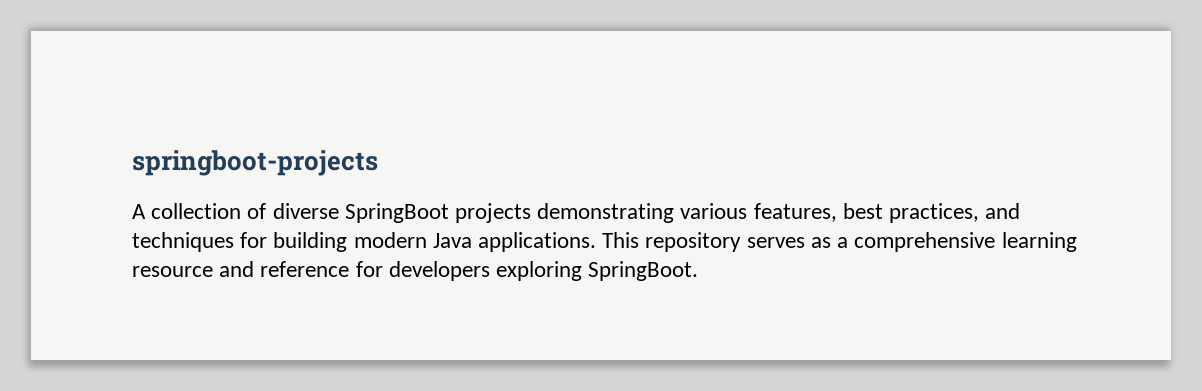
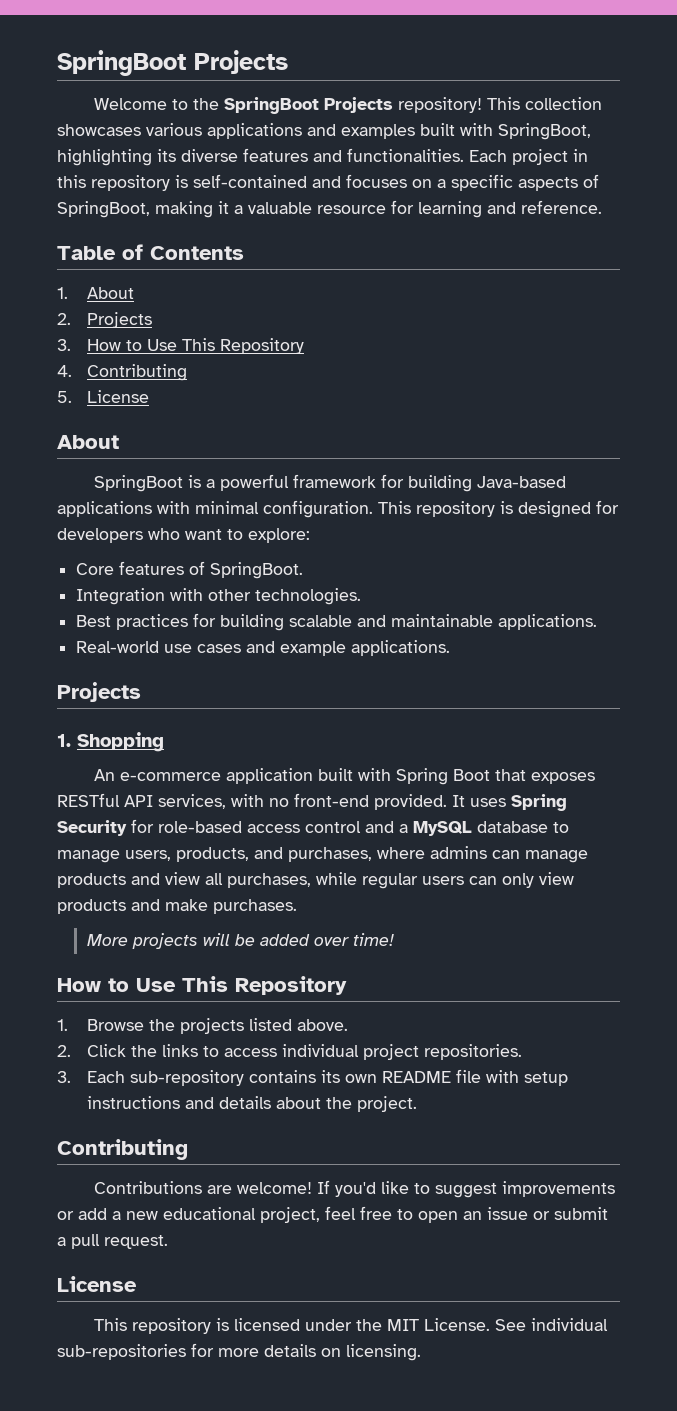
[132,150,378,176] [132,203,1021,223] [132,232,1077,252] [132,261,699,281] springboot-projects // A collection of diverse SpringBoot projects demonstrating various features, best practices, and techniques for building modern Java applications. This repository serves as a comprehensive learning resource and reference for developers exploring SpringBoot. -> [57,50,288,76] [94,97,603,114] [57,123,591,140] [57,148,588,166] [57,174,599,191] [57,200,602,218] [57,244,244,260] [57,287,134,299] [57,312,152,328] [57,338,304,354] [57,364,187,381] [57,390,149,403] [57,435,119,449] [94,474,567,492] [57,500,619,518] [57,528,310,543] [76,561,304,579] [76,588,362,605] [76,613,598,631] [76,640,451,656] [57,682,141,702] [57,732,164,752] [94,768,596,785] [57,793,567,811] [57,819,569,836] [57,846,588,863] [57,872,574,889] [57,899,297,914] [86,933,394,949] [57,976,347,995] [57,1018,348,1034] [57,1044,522,1060] [57,1069,568,1086] [86,1096,417,1112] [57,1139,188,1160] [94,1180,616,1198] [57,1206,608,1223] [57,1234,168,1249] [57,1276,137,1292] [94,1318,609,1334] [57,1343,421,1361] SpringBoot Projects // Welcome to the SpringBoot Projects repository! This collection showcases various applications and examples built with SpringBoot, highlighting its diverse features and functionalities. Each project in this repository is self-contained and focuses on a specific aspects of SpringBoot, making it a valuable resource for learning and reference. // Table of Contents // 1. About // 2. Projects // 3. How to Use This Repository // 4. Contributing // 5. License // About // SpringBoot is a powerful framework for building Java-based applications with minimal configuration. This repository is designed for developers who want to explore: // Core features of SpringBoot. // Integration with other technologies. // Best practices for building scalable and maintainable applications. // Real-world use cases and example applications. // Projects // 1. Shopping // An e-commerce application built with Spring Boot that exposes RESTful API services, with no front-end provided. It uses Spring Security for role-based access control and a MySQL database to manage users, products, and purchases, where admins can manage products and view all purchases, while regular users can only view products and make purchases. // More projects will be added over time! // How to Use This Repository // 1. Browse the projects listed above. // 2. Click the links to access individual project repositories. // 3. Each sub-repository contains its own README file with setup instructions and details about the project. // Contributing // Contributions are welcome! If you'd like to suggest improvements or add a new educational project, feel free to open an issue or submit a pull request. // License // This repository is licensed under the MIT License. See individual sub-repositories for more details on licensing.

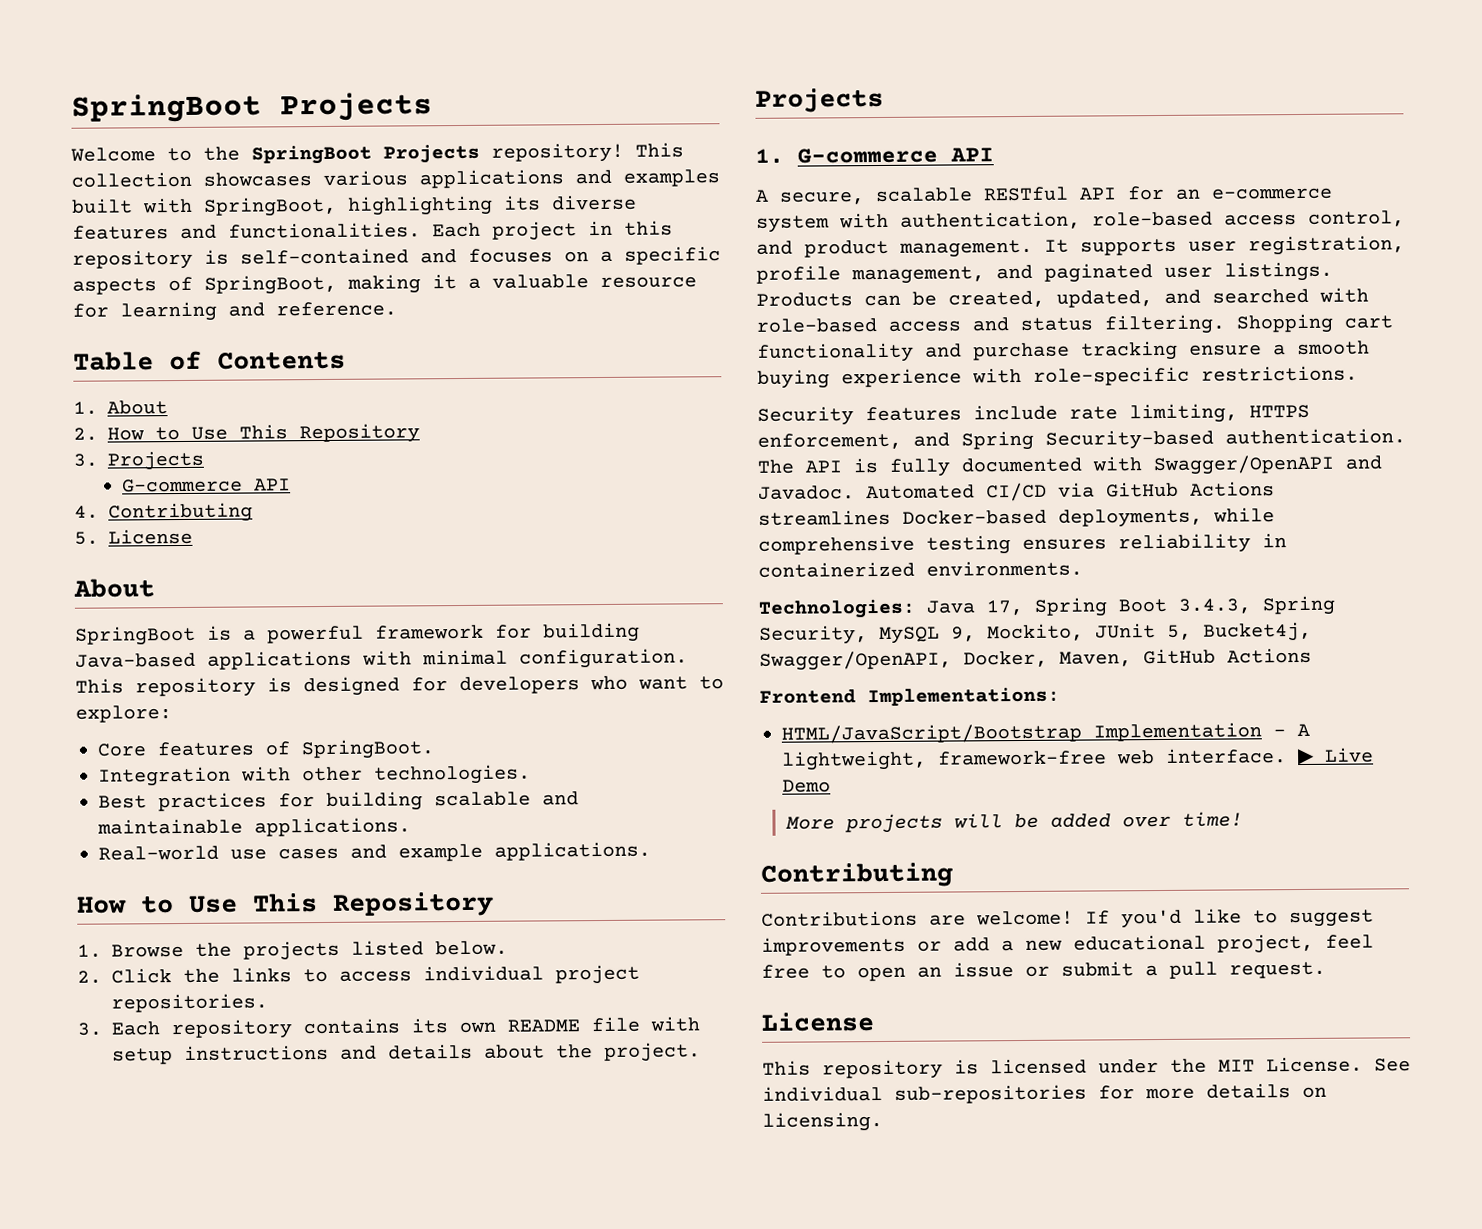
[86,312,152,328] [57,338,304,354] Projects // 3. How to Use This Repository -> [107,423,420,444] [73,450,204,471] [122,478,292,493] How to Use This Repository // 3. Projects // G-commerce API
[57,682,141,702] [57,732,164,752] [94,768,596,785] [57,793,567,811] [57,819,569,836] [57,846,588,863] [57,872,574,889] [57,899,297,914] [86,933,394,949] // Projects // 1. Shopping // An e-commerce application built with Spring Boot that exposes RESTful API services, with no front-end provided. It uses Spring Security for role-based access control and a MySQL database to manage users, products, and purchases, where admins can manage products and view all purchases, while regular users can only view products and make purchases. // More projects will be added over time! -> (651, 851) none
[296,1019,348,1031] above. -> [435,940,508,956] below.
[129,1070,244,1086] sub-repository -> [171,1019,293,1040] repository
(417, 1104) none -> [755,87,884,113] [755,147,994,164] [755,185,1333,205] [756,210,1405,233] [756,235,1405,258] [756,261,1333,285] [756,287,1369,308] [756,313,1393,335] [757,340,1370,363] [757,365,1358,389] [757,403,1310,426] [757,428,1406,451] [757,454,1382,477] [758,481,1275,502] [758,507,1275,528] [758,533,1287,555] [758,560,1083,578] [758,595,1336,619] [759,621,1312,645] [759,647,1312,671] [759,686,1060,707] [781,722,1310,744] [781,747,1374,771] [782,779,831,793] [785,811,1244,834] // Projects // 1. G-commerce API // A secure, scalable RESTful API for an e-commerce system with authentication, role-based access control, and product management. It supports user registration, profile management, and paginated user listings. Products can be created, updated, and searched with role-based access and status filtering. Shopping cart functionality and purchase tracking ensure a smooth buying experience with role-specific restrictions. // Security features include rate limiting, HTTPS enforcement, and Spring Security-based authentication. The API is fully documented with Swagger/OpenAPI and Javadoc. Automated CI/CD via GitHub Actions streamlines Docker-based deployments, while comprehensive testing ensures reliability in containerized environments. // Technologies: Java 17, Spring Boot 3.4.3, Spring Security, MySQL 9, Mockito, JUnit 5, Bucket4j, Swagger/OpenAPI, Docker, Maven, GitHub Actions // Frontend Implementations: // HTML/JavaScript/Bootstrap Implementation – A lightweight, framework-free web interface. ▶ Live Demo // More projects will be added over time!

